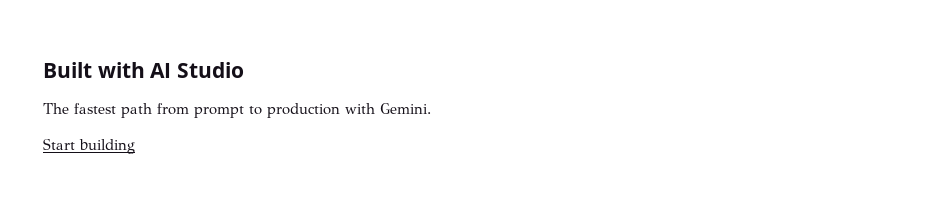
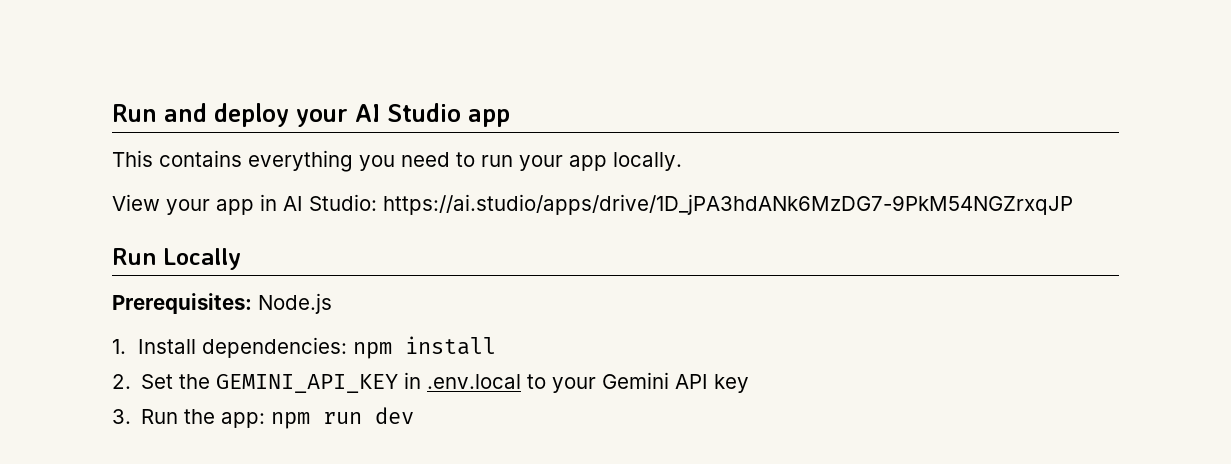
[43,62,244,78] [43,103,431,118] [43,138,135,154] Built with AI Studio // The fastest path from prompt to production with Gemini. // Start building -> [112,103,510,127] [112,150,682,172] [112,194,1073,215] [112,248,241,270] [112,293,332,314] [112,336,497,359] [112,372,750,393] [112,407,415,429] Run and deploy your AI Studio app // This contains everything you need to run your app locally. // View your app in AI Studio: https://ai.studio/apps/drive/1D_jPA3hdANk6MzDG7-9PkM54NGZrxqJP // Run Locally // Prerequisites: Node.js // 1. Install dependencies: npm install // 2. Set the GEMINI_API_KEY in .env.local to your Gemini API key // 3. Run the app: npm run dev

